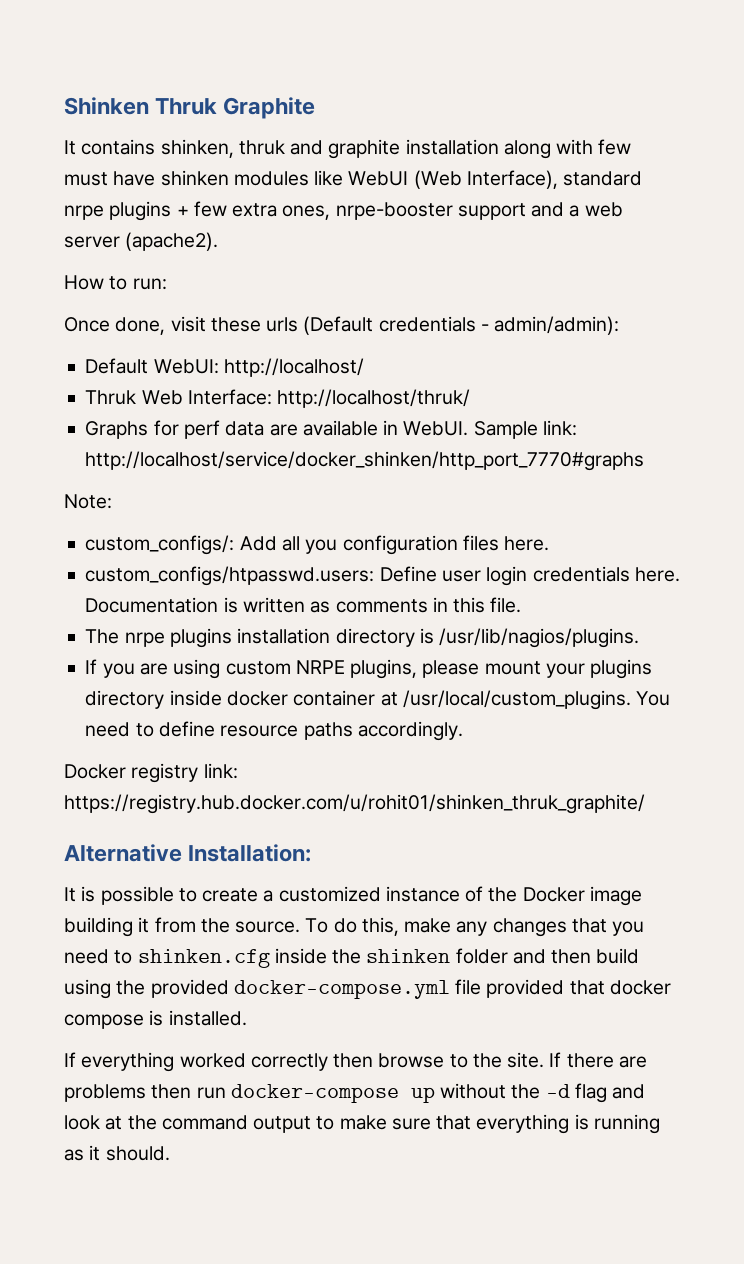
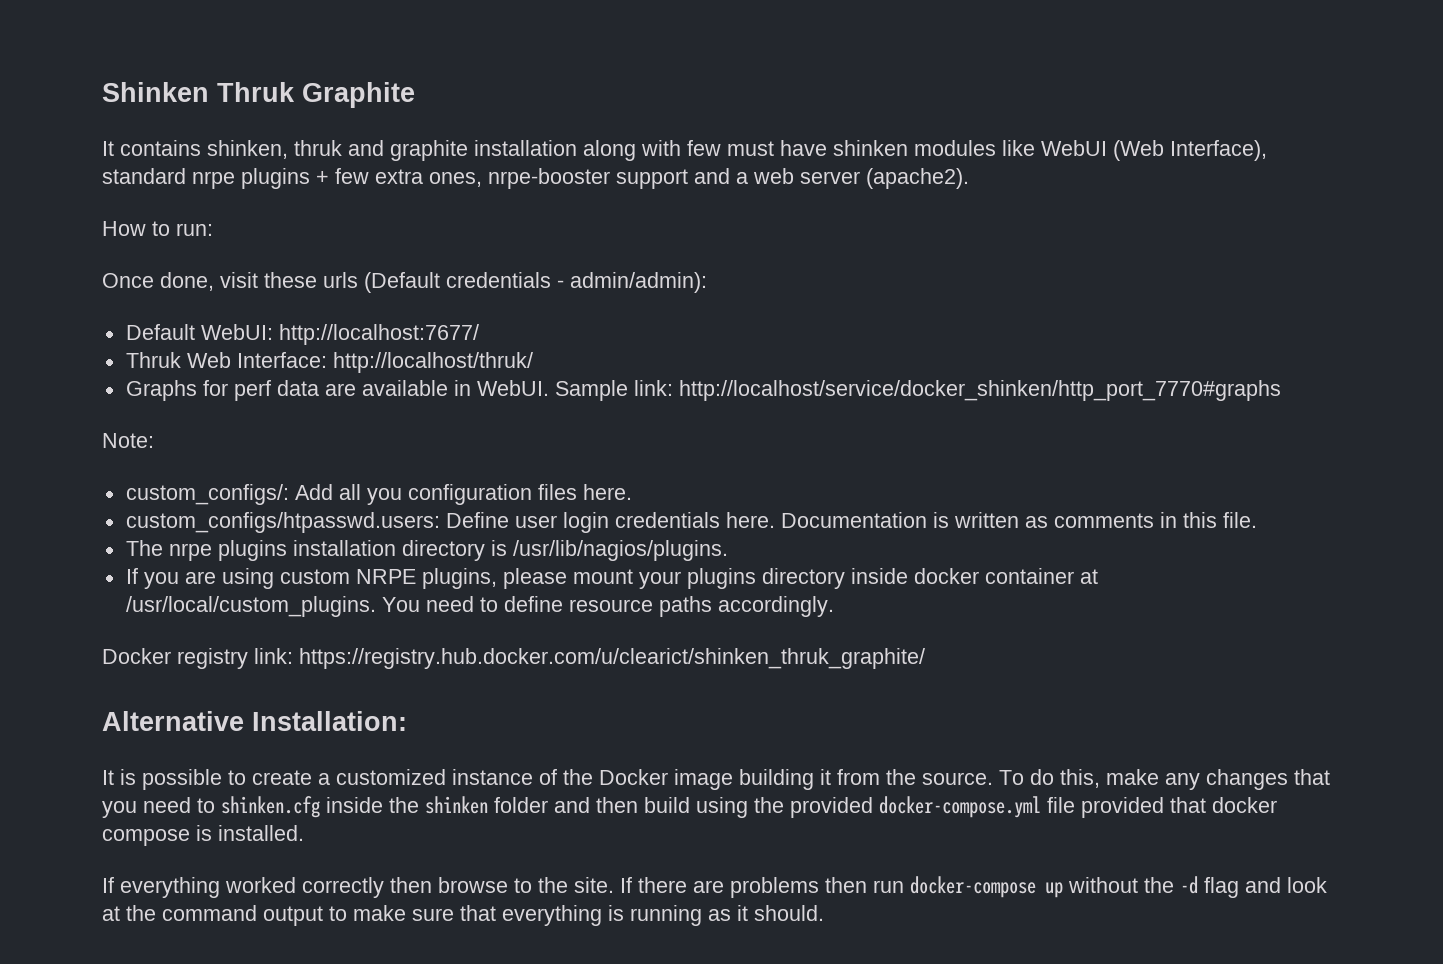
[223,358,364,377] http://localhost/ -> [278,324,479,345] http://localhost:7677/
[64,794,645,814] https://registry.hub.docker.com/u/rohit01/shinken_thruk_graphite/ -> [299,648,925,669] https://registry.hub.docker.com/u/clearict/shinken_thruk_graphite/

